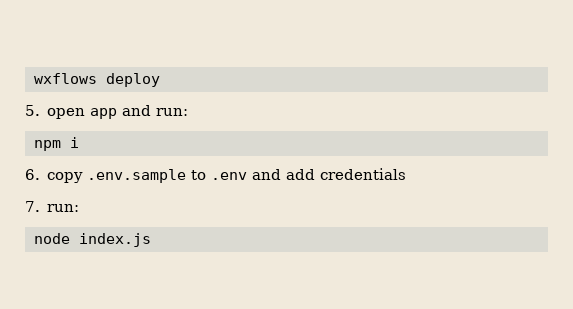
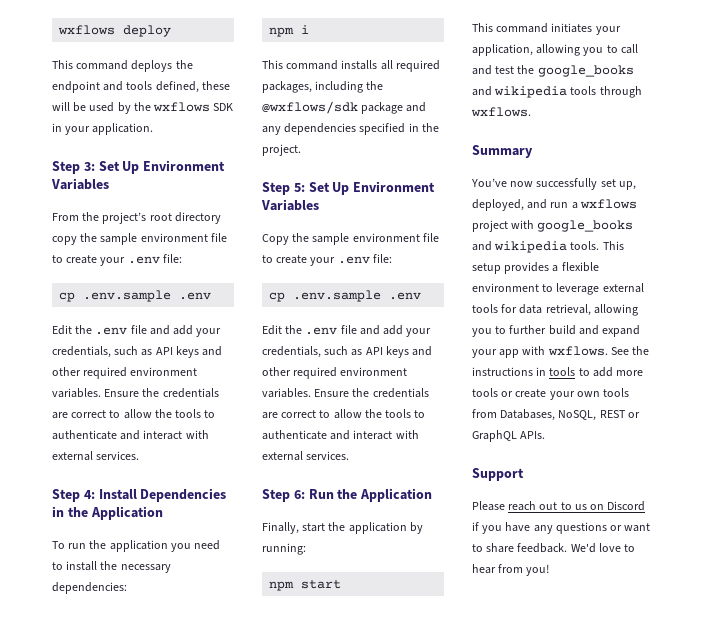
[25,105,189,119] [33,137,79,151] [25,168,407,183] [25,201,80,212] [33,233,151,247] 5. open app and run: // npm i // 6. copy .env.sample to .env and add credentials // 7. run: // node index.js -> [52,60,193,72] [52,81,230,93] [52,102,234,114] [52,123,154,135] [52,160,226,174] [51,178,109,190] [52,212,221,224] [52,233,227,245] [52,254,182,266] [59,290,212,302] [52,325,222,337] [52,346,223,358] [52,367,198,379] [52,388,219,398] [52,409,216,419] [52,430,209,440] [52,451,140,461] [52,488,227,502] [52,506,163,520] [52,540,221,552] [52,561,171,573] [52,582,127,594] [269,25,310,37] [262,60,440,72] [262,81,384,93] [262,101,427,114] [262,123,439,135] [262,144,301,156] [262,181,436,195] [261,199,319,211] [262,233,439,245] [262,254,392,266] [269,290,422,302] [262,325,432,337] [262,346,433,358] [262,367,408,379] [262,388,429,398] [262,409,426,419] [262,430,419,440] [262,451,350,461] [262,488,433,502] [262,522,423,534] [262,543,306,555] [269,580,342,591] [472,23,621,35] [472,44,638,56] [472,65,634,77] [472,86,642,98] [471,107,531,117] [472,145,533,158] [471,178,636,190] [472,199,637,211] [472,220,634,232] [472,241,624,253] [472,262,599,274] [472,283,644,295] [472,304,638,316] [472,325,641,337] [472,346,650,358] [472,367,644,377] [472,388,630,400] [472,409,640,421] [472,430,546,442] [472,468,524,481] [472,501,646,511] [472,522,651,534] [472,543,636,553] [472,564,550,576] This command deploys the endpoint and tools defined, these will be used by the wxflows SDK in your application. // Step 3: Set Up Environment Variables // From the project’s root directory copy the sample environment file to create your .env file: // cp .env.sample .env // Edit the .env file and add your credentials, such as API keys and other required environment variables. Ensure the credentials are correct to allow the tools to authenticate and interact with external services. // Step 4: Install Dependencies in the Application // To run the application you need to install the necessary dependencies: // npm i // This command installs all required packages, including the @wxflows/sdk package and any dependencies specified in the project. // Step 5: Set Up Environment Variables // Copy the sample environment file to create your .env file: // cp .env.sample .env // Edit the .env file and add your credentials, such as API keys and other required environment variables. Ensure the credentials are correct to allow the tools to authenticate and interact with external services. // Step 6: Run the Application // Finally, start the application by running: // npm start // This command initiates your application, allowing you to call and test the google_books and wikipedia tools through wxflows. // Summary // You’ve now successfully set up, deployed, and run a wxflows project with google_books and wikipedia tools. This setup provides a flexible environment to leverage external tools for data retrieval, allowing you to further build and expand your app with wxflows. See the instructions in tools to add more tools or create your own tools from Databases, NoSQL, REST or GraphQL APIs. // Support // Please reach out to us on Discord if you have any questions or want to share feedback. We'd love to hear from you!

